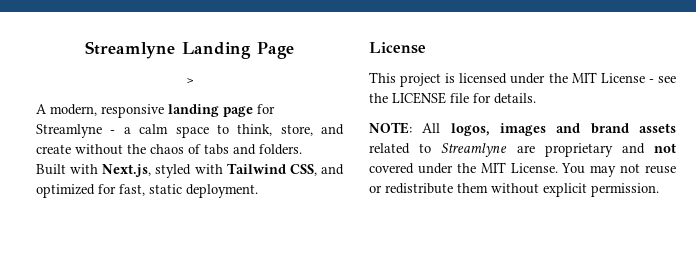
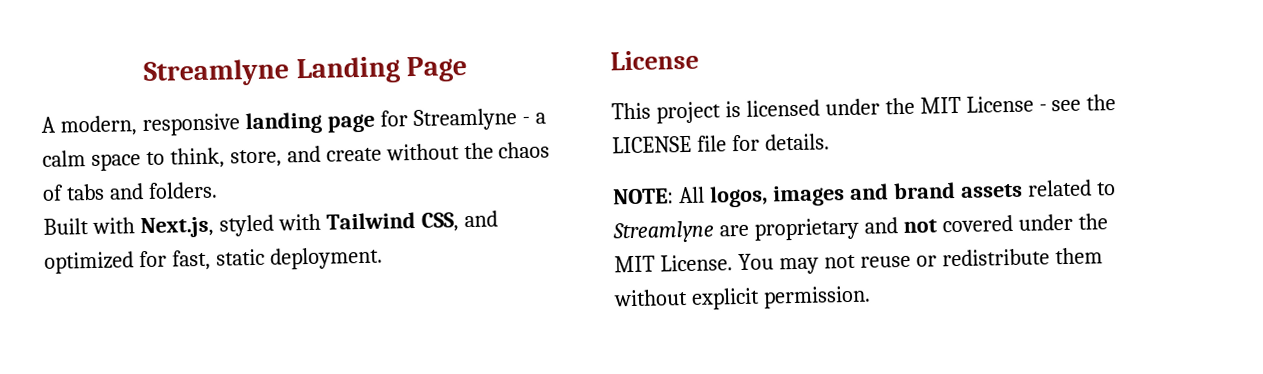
[185,78,194,84] // > -> (468, 69) none

